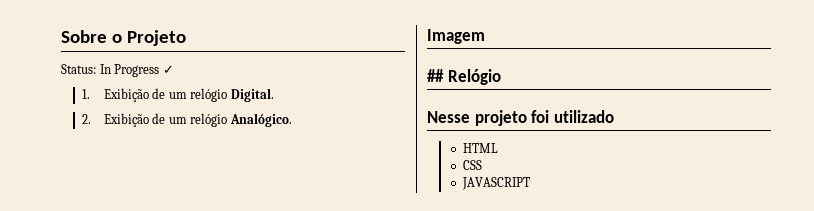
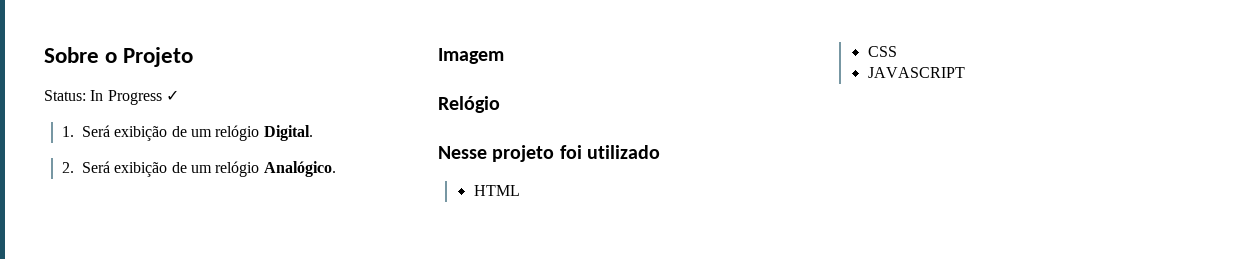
[103,88,149,102] Exibição -> [82,125,168,141] Será exibição
[103,113,149,127] Exibição -> [82,161,168,177] Será exibição
[427,69,444,82] ## -> (504, 56) none

